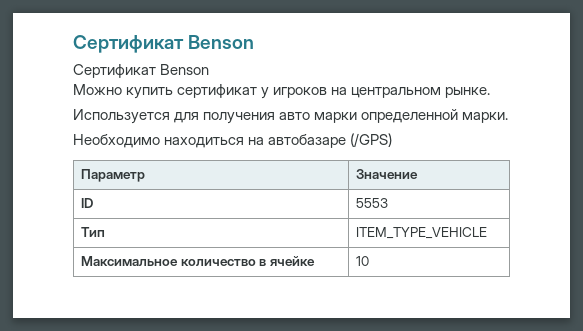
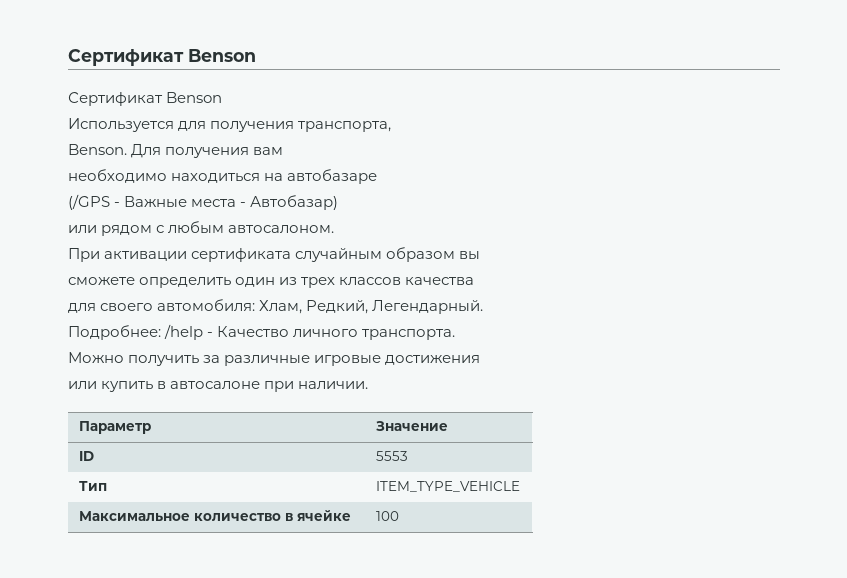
[73,84,491,99] [73,109,509,124] [73,133,393,148] Можно купить сертификат у игроков на центральном рынке. // Используется для получения авто марки определенной марки. // Необходимо находиться на автобазаре (/GPS) -> [68,118,392,132] [68,144,284,158] [68,169,378,184] [68,194,339,210] [68,221,335,236] [68,247,481,262] [68,277,475,288] [68,299,484,314] [68,324,456,340] [68,352,481,366] [68,381,369,392] Используется для получения транспорта, // Benson. Для получения вам // необходимо находиться на автобазаре // (/GPS - Важные места - Автобазар) // или рядом с любым автосалоном. // При активации сертификата случайным образом вы // сможете определить один из трех классов качества // для своего автомобиля: Хлам, Редкий, Легендарный. // Подробнее: /help - Качество личного транспорта. // Можно получить за различные игровые достижения // или купить в автосалоне при наличии.
[356,256,370,266] 10 -> [376,511,400,521] 100

